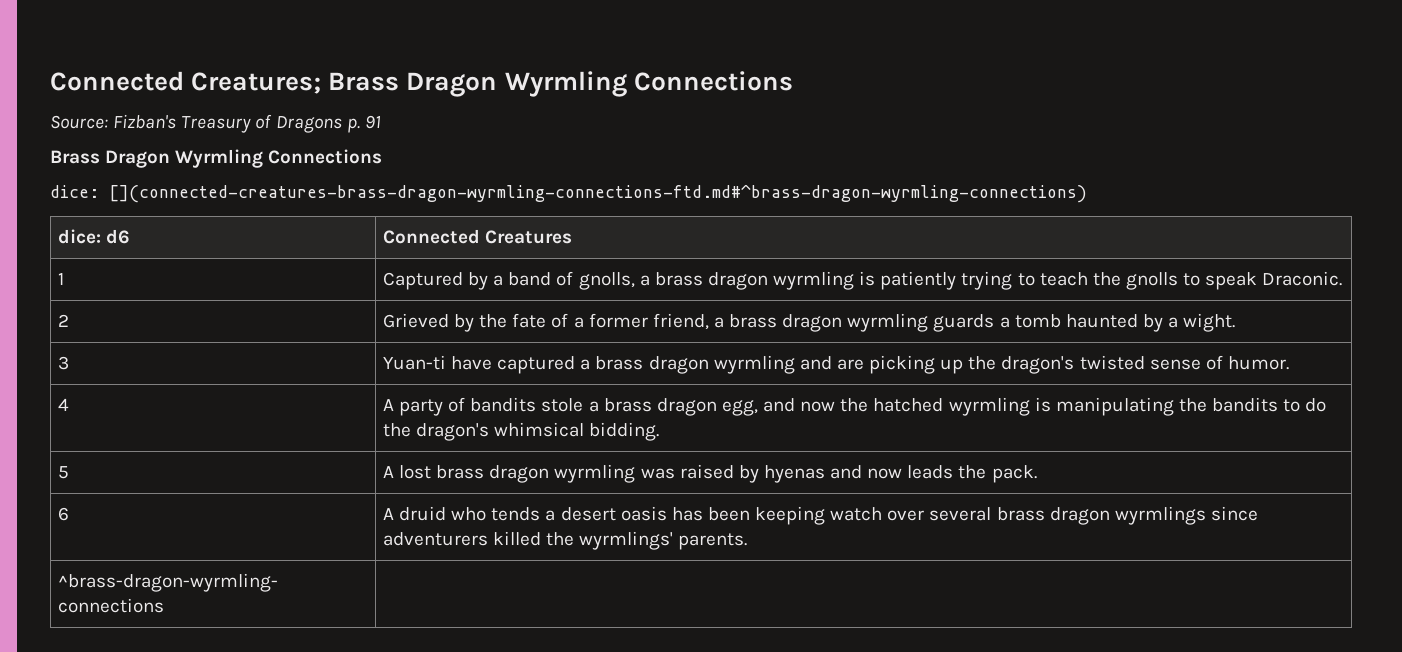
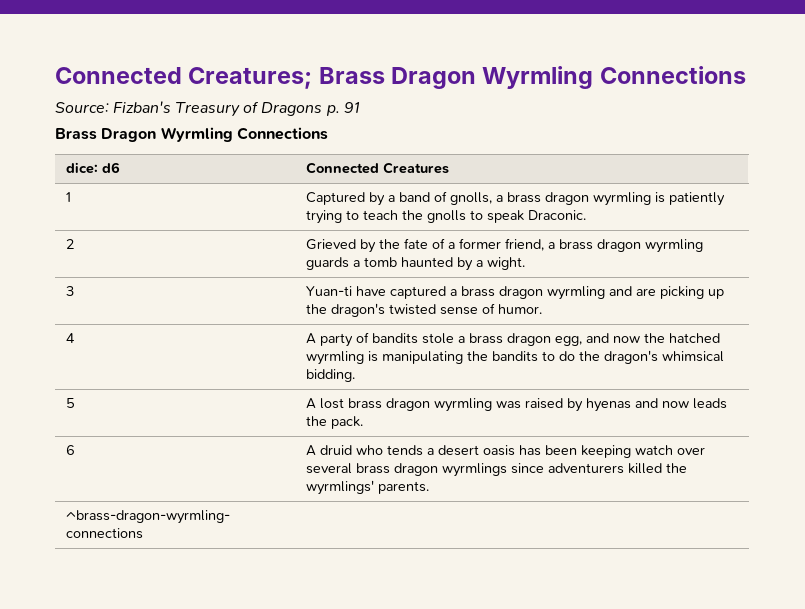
[50,184,1087,203] // dice: [](connected-creatures-brass-dragon-wyrmling-connections-ftd.md#^brass-dragon-wyrmling-connections) -> (328, 133) none

